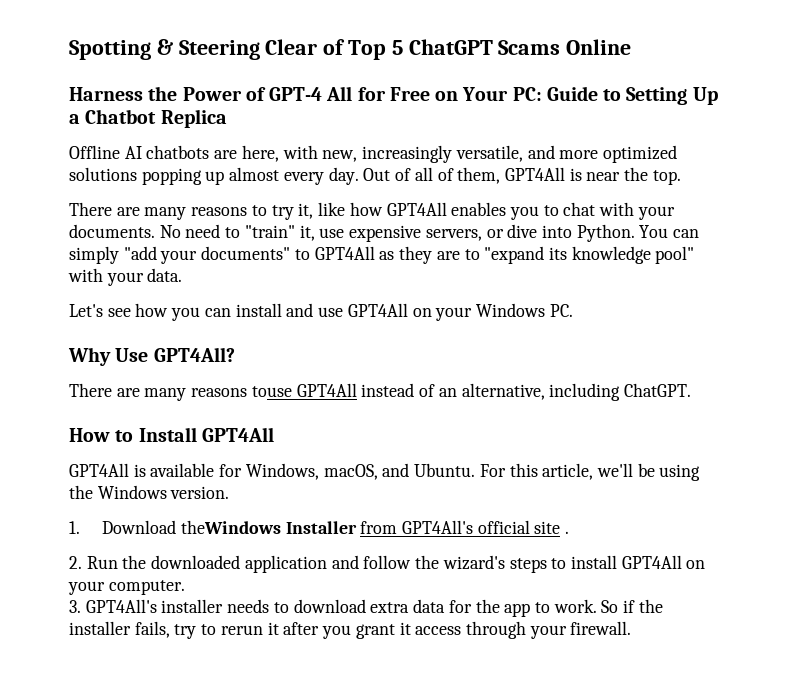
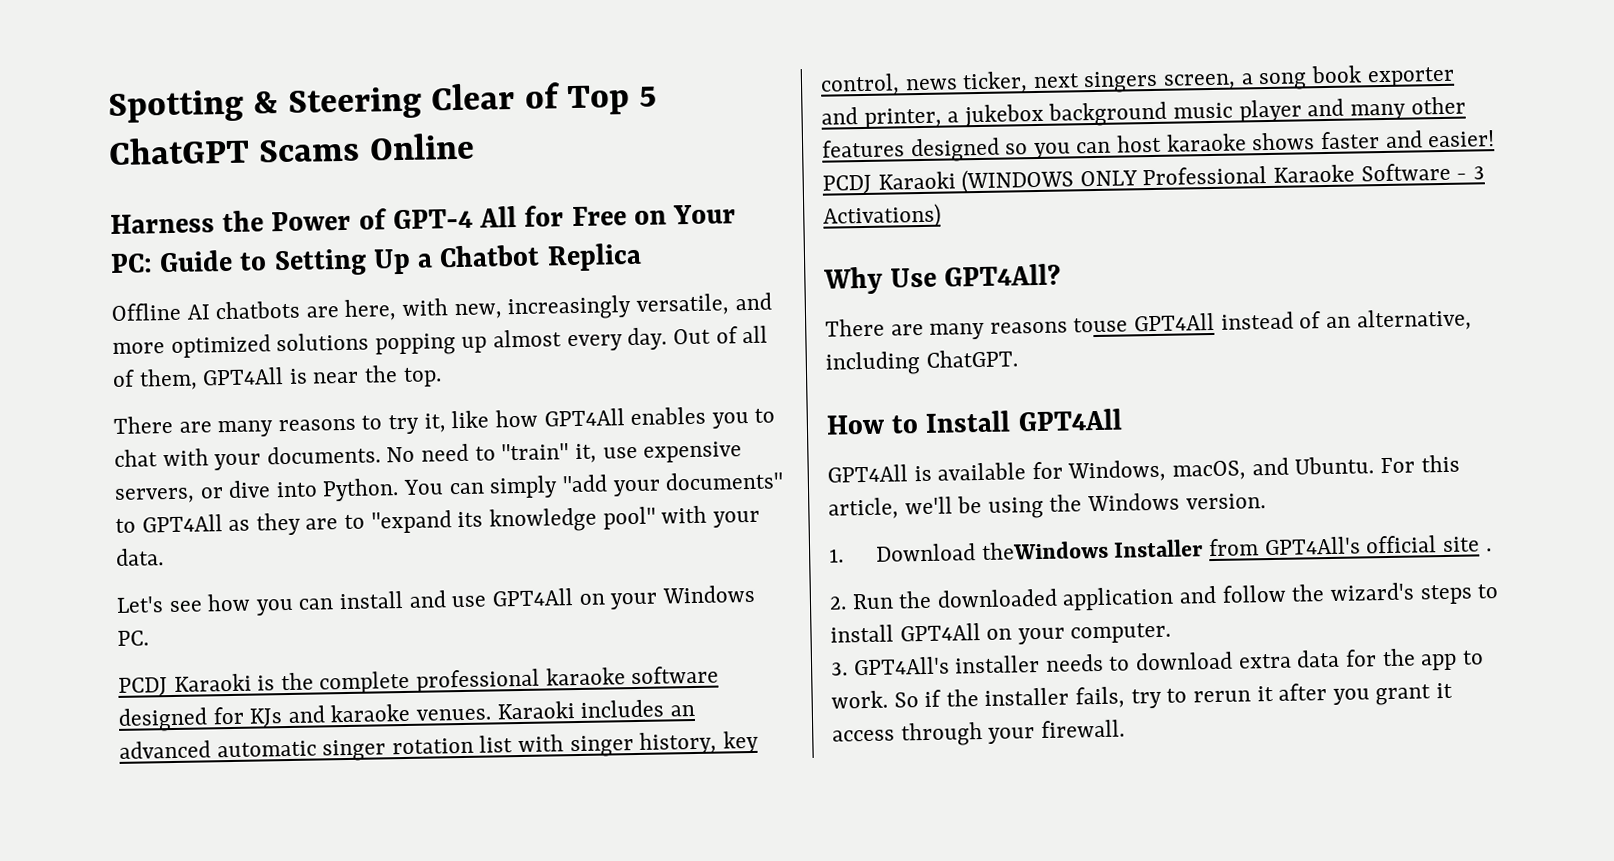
(573, 310) none -> [118,665,720,697] [118,699,695,732] [119,730,759,762] [820,65,1455,96] [821,96,1466,129] [821,130,1496,163] [822,162,1485,195] [823,203,941,230] // PCDJ Karaoki is the complete professional karaoke software designed for KJs and karaoke venues. Karaoki includes an advanced automatic singer rotation list with singer history, key control, news ticker, next singers screen, a song book exporter and printer, a jukebox background music player and many other features designed so you can host karaoke shows faster and easier! PCDJ Karaoki (WINDOWS ONLY Professional Karaoke Software - 3 Activations)

